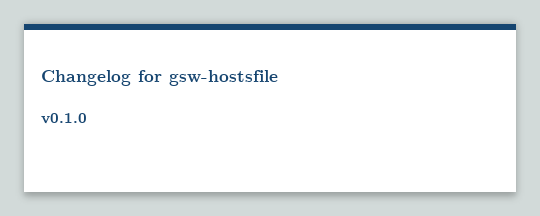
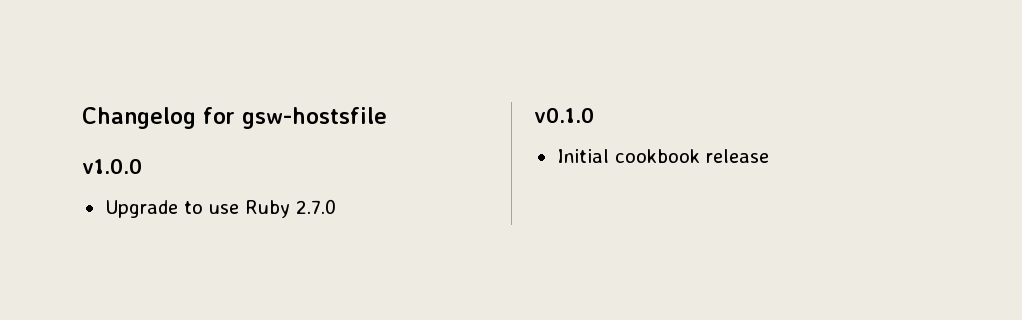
[41,113,87,124] v0.1.0 -> [82,158,142,174] [104,199,336,218] [534,107,594,123] [556,149,769,163] v1.0.0 // Upgrade to use Ruby 2.7.0 // v0.1.0 // Initial cookbook release

